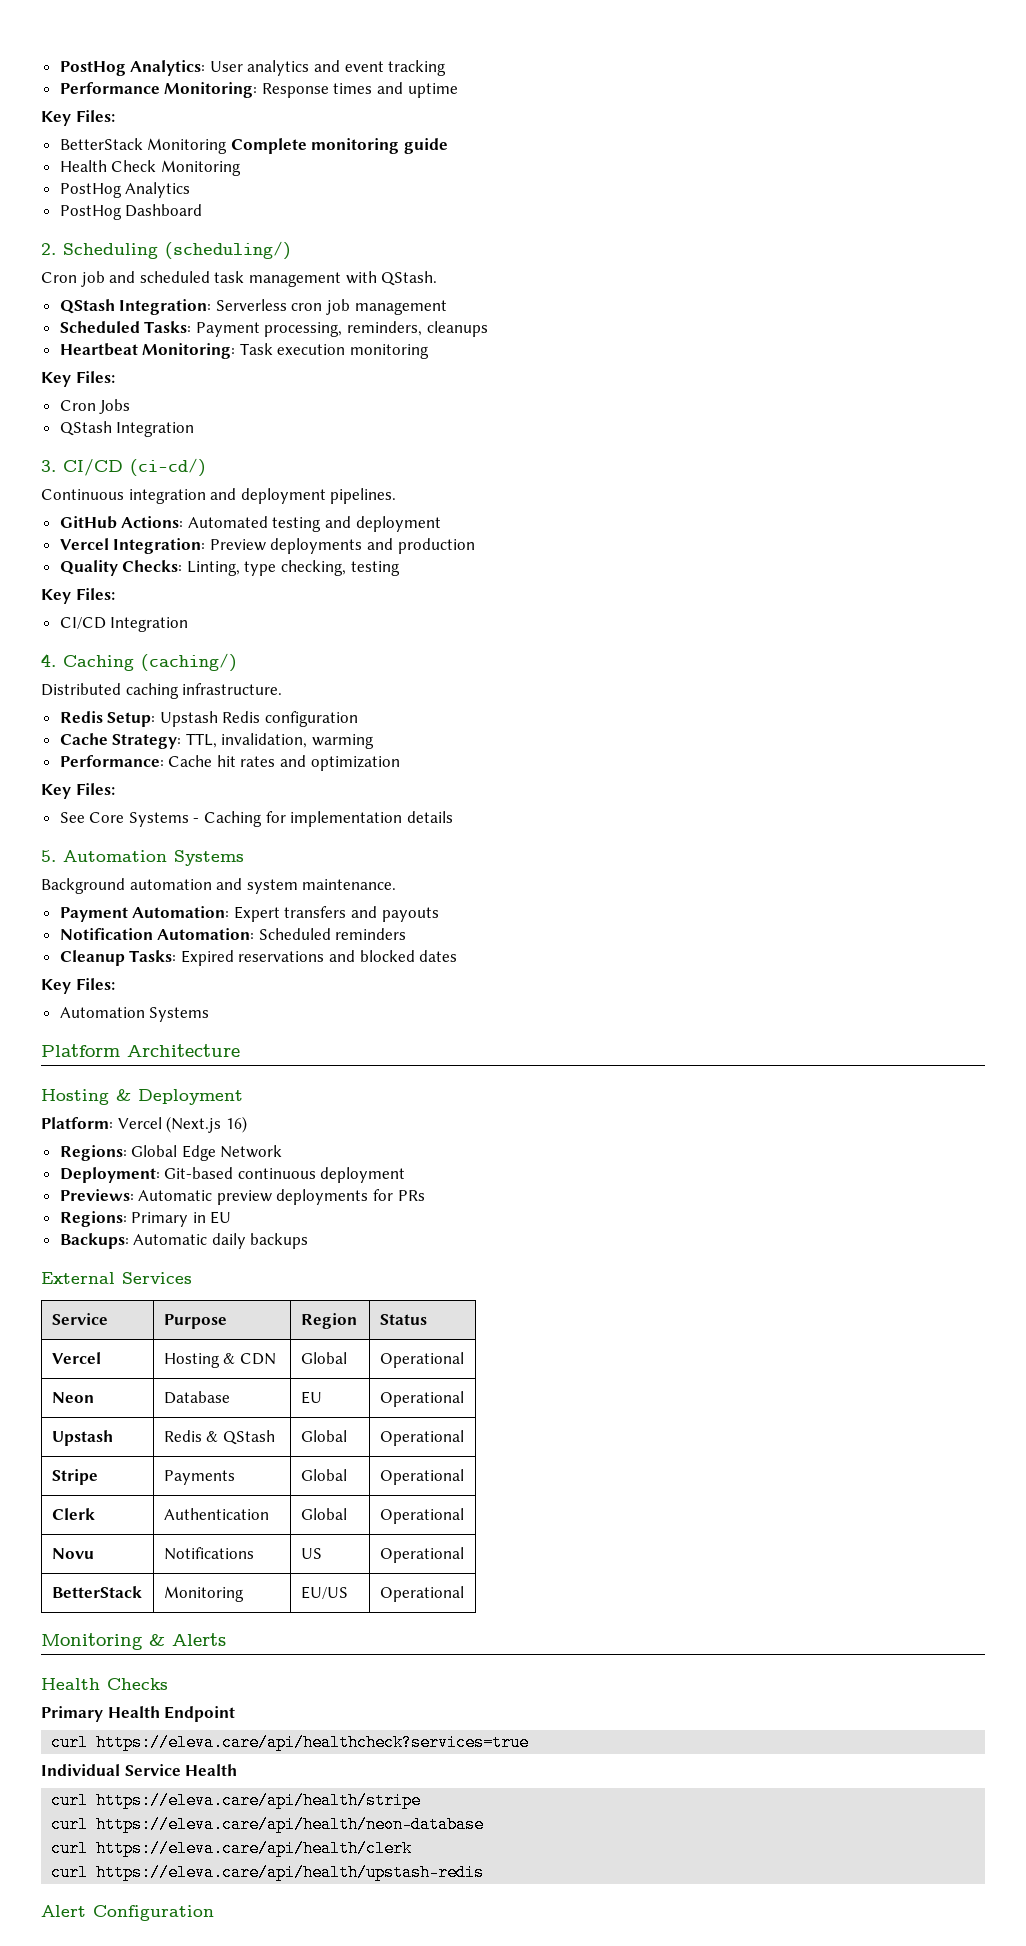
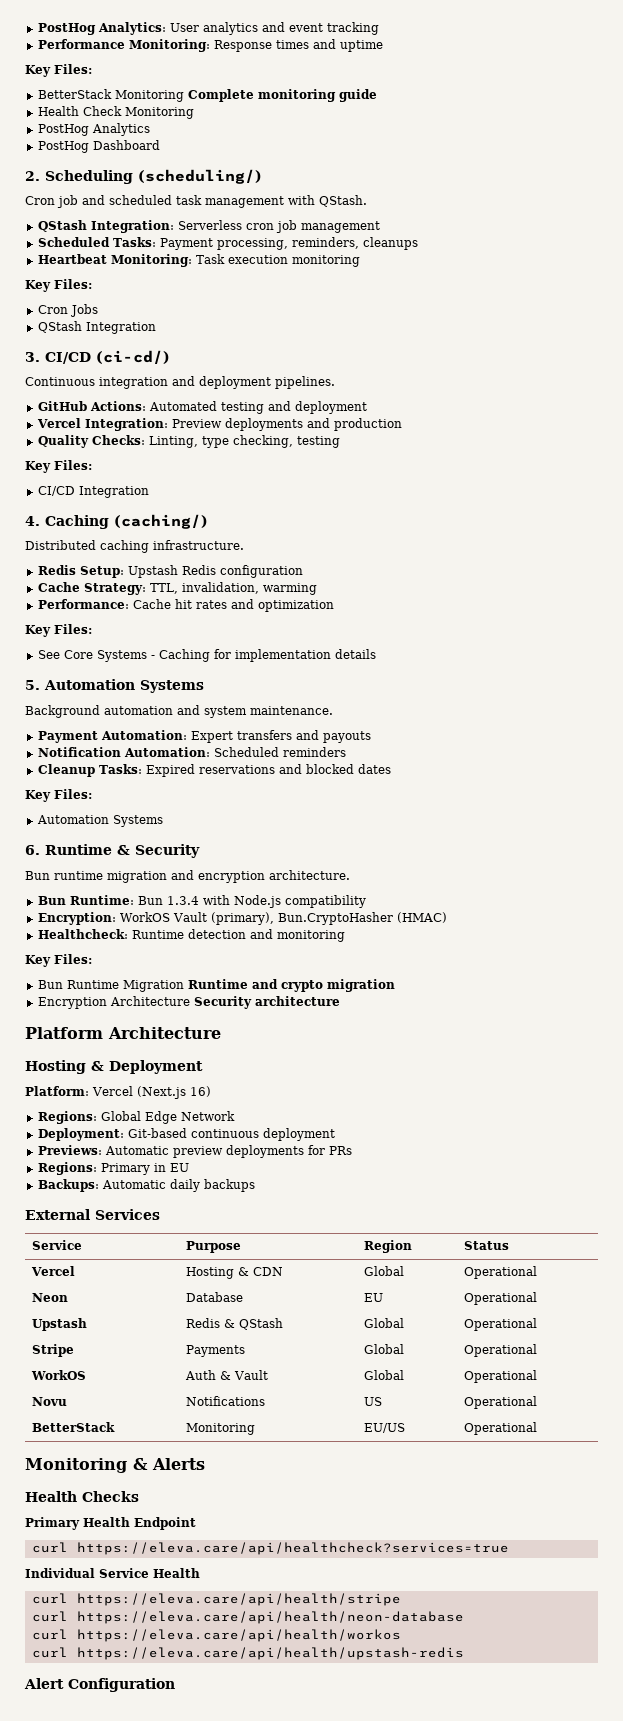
(210, 1014) none -> [25,844,200,858] [25,870,350,883] [37,895,366,908] [37,912,447,925] [37,929,345,942] [25,954,92,967] [37,979,395,992] [37,996,340,1009] // 6. Runtime & Security // Bun runtime migration and encryption architecture. // Bun Runtime: Bun 1.3.4 with Node.js compatibility // Encryption: WorkOS Vault (primary), Bun.CryptoHasher (HMAC) // Healthcheck: Runtime detection and monitoring // Key Files: // Bun Runtime Migration Runtime and crypto migration // Encryption Architecture Security architecture
[51,1508,95,1520] [163,1508,269,1520] Clerk | Authentication -> [30,1370,86,1380] [184,1370,268,1380] WorkOS | Auth & Vault
[96,1840,413,1857] https://eleva.care/api/health/clerk -> [76,1629,401,1642] https://eleva.care/api/health/workos

